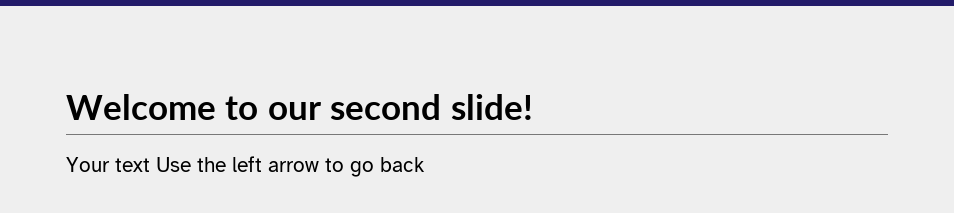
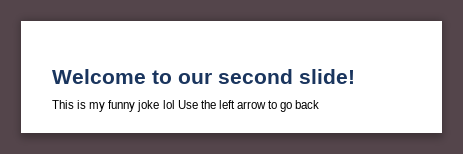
[66,157,150,172] Your text -> [52,100,175,112] This is my funny joke lol

